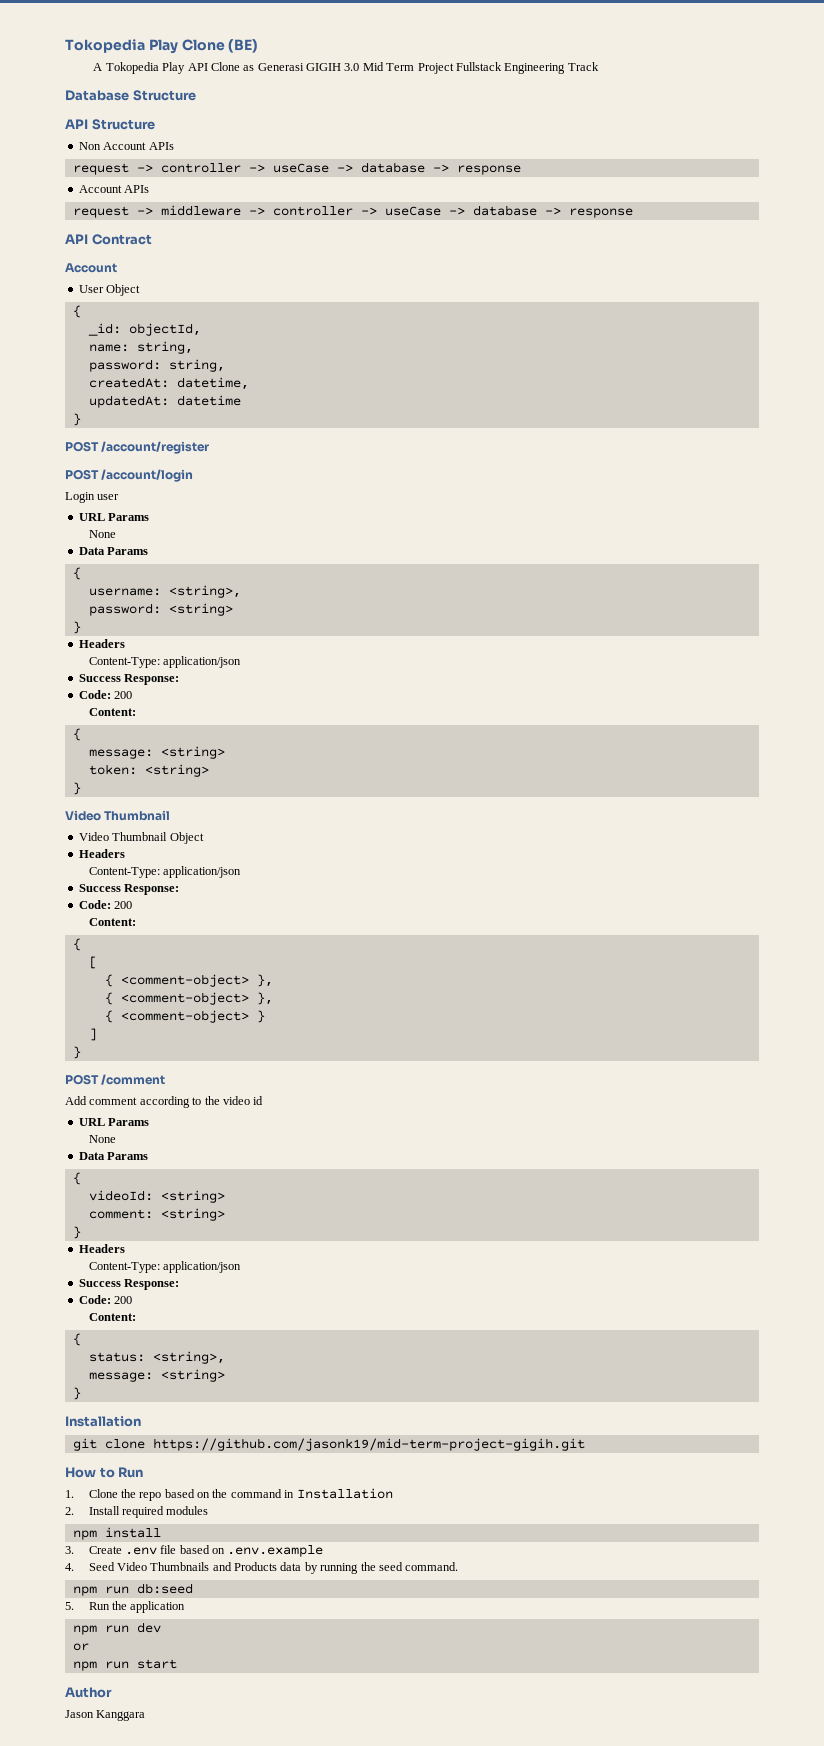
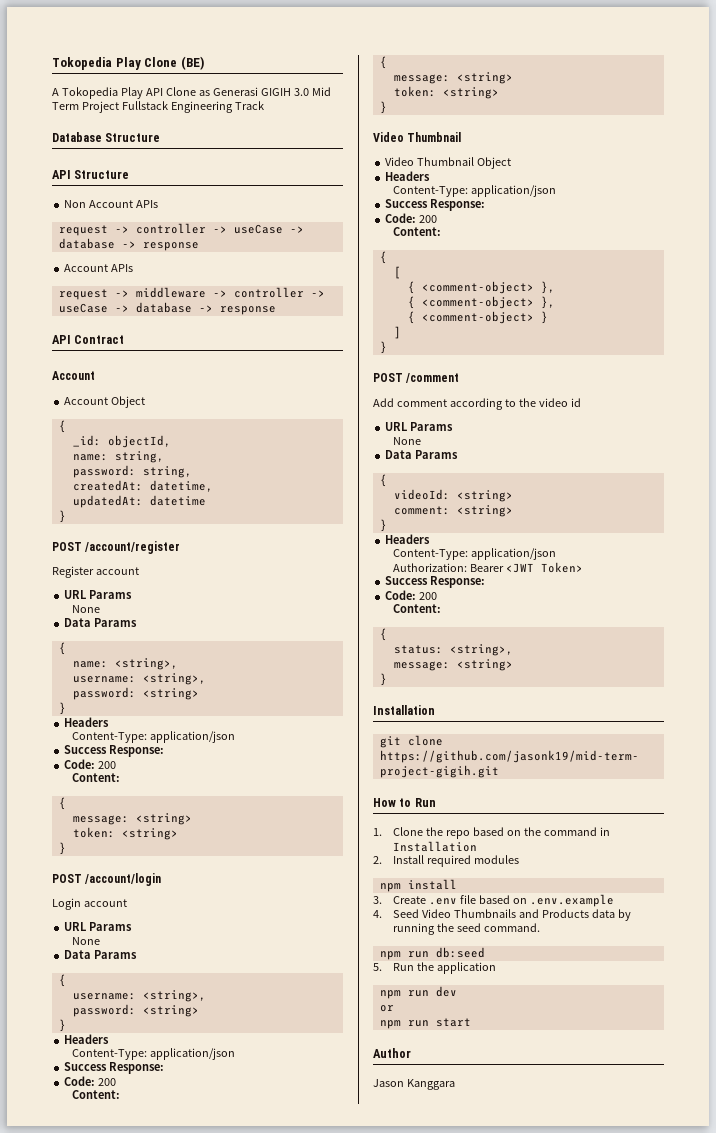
[78,285,104,293] User -> [64,397,109,405] Account
(210, 447) none -> [52,566,139,578] [64,590,133,599] [71,605,100,613] [64,618,138,627] [58,642,66,655] [72,658,178,670] [72,673,206,685] [72,687,199,700] [58,702,66,715] [64,717,110,727] [71,731,235,743] [64,745,165,757] [64,759,117,769] [71,773,120,782] [58,797,66,810] [72,813,192,825] [72,827,178,840] [58,842,66,855] // Register account // URL Params // None // Data Params // { // name: <string>, // username: <string>, // password: <string> // } // Headers // Content-Type: application/json // Success Response: // Code: 200 // Content: // { // message: <string> // token: <string> // }
[97,494,120,500] user -> [83,899,127,907] account
(241, 1267) none -> [392,562,583,573] // Authorization: Bearer <JWT Token>

